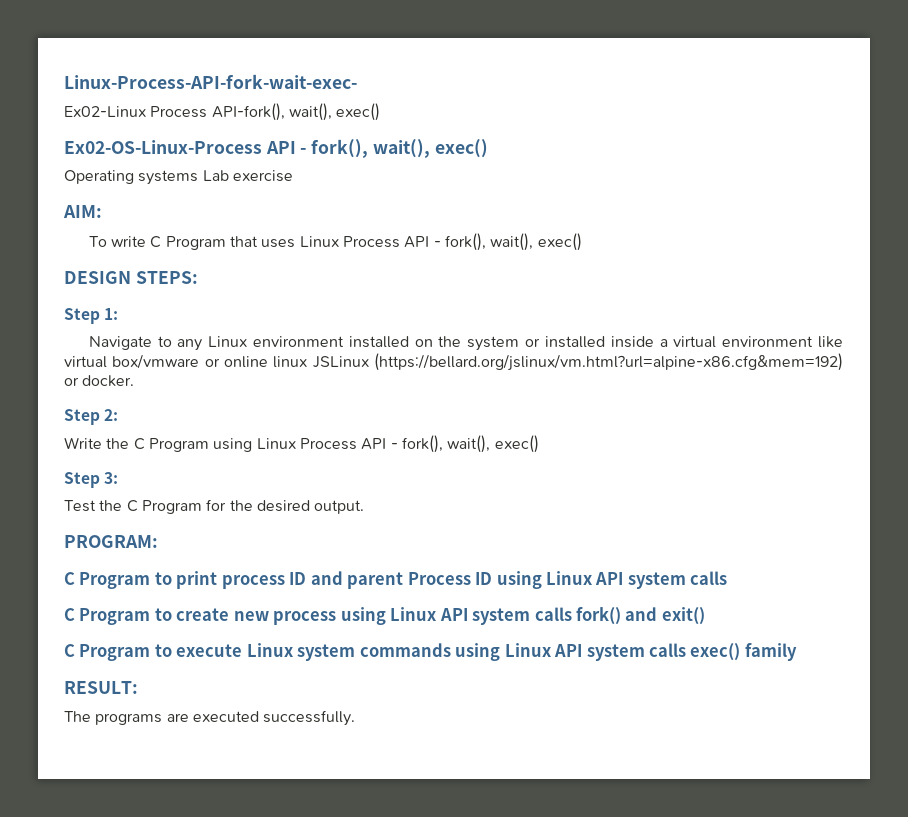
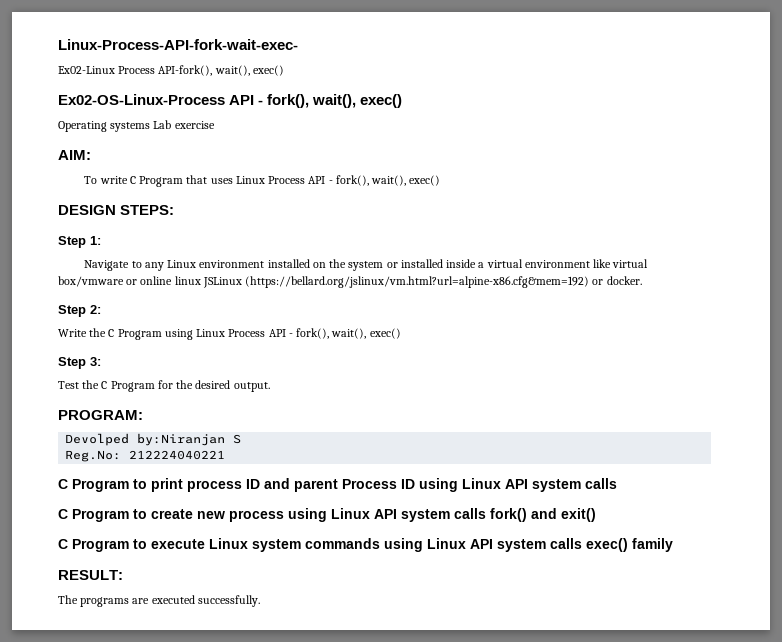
(158, 541) none -> [65,433,242,446] [65,450,226,462] // Devolped by:Niranjan S // Reg.No: 212224040221

